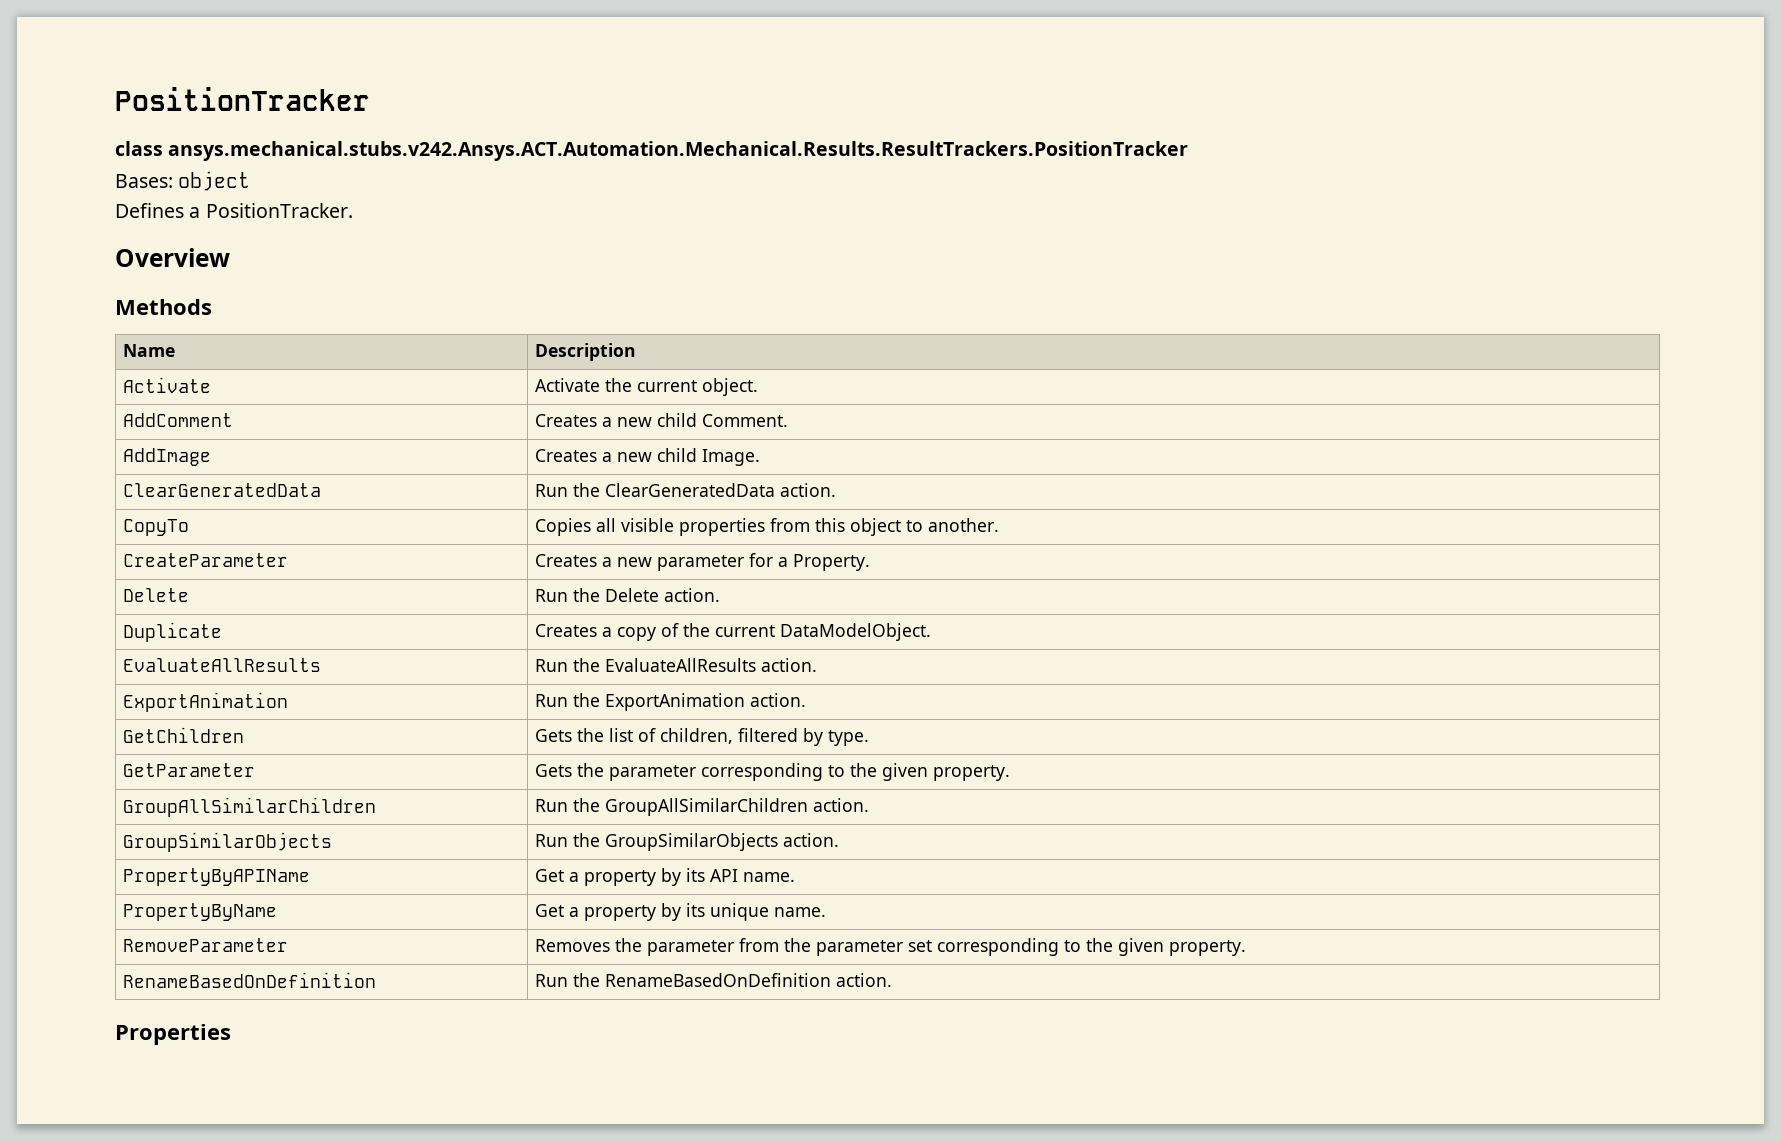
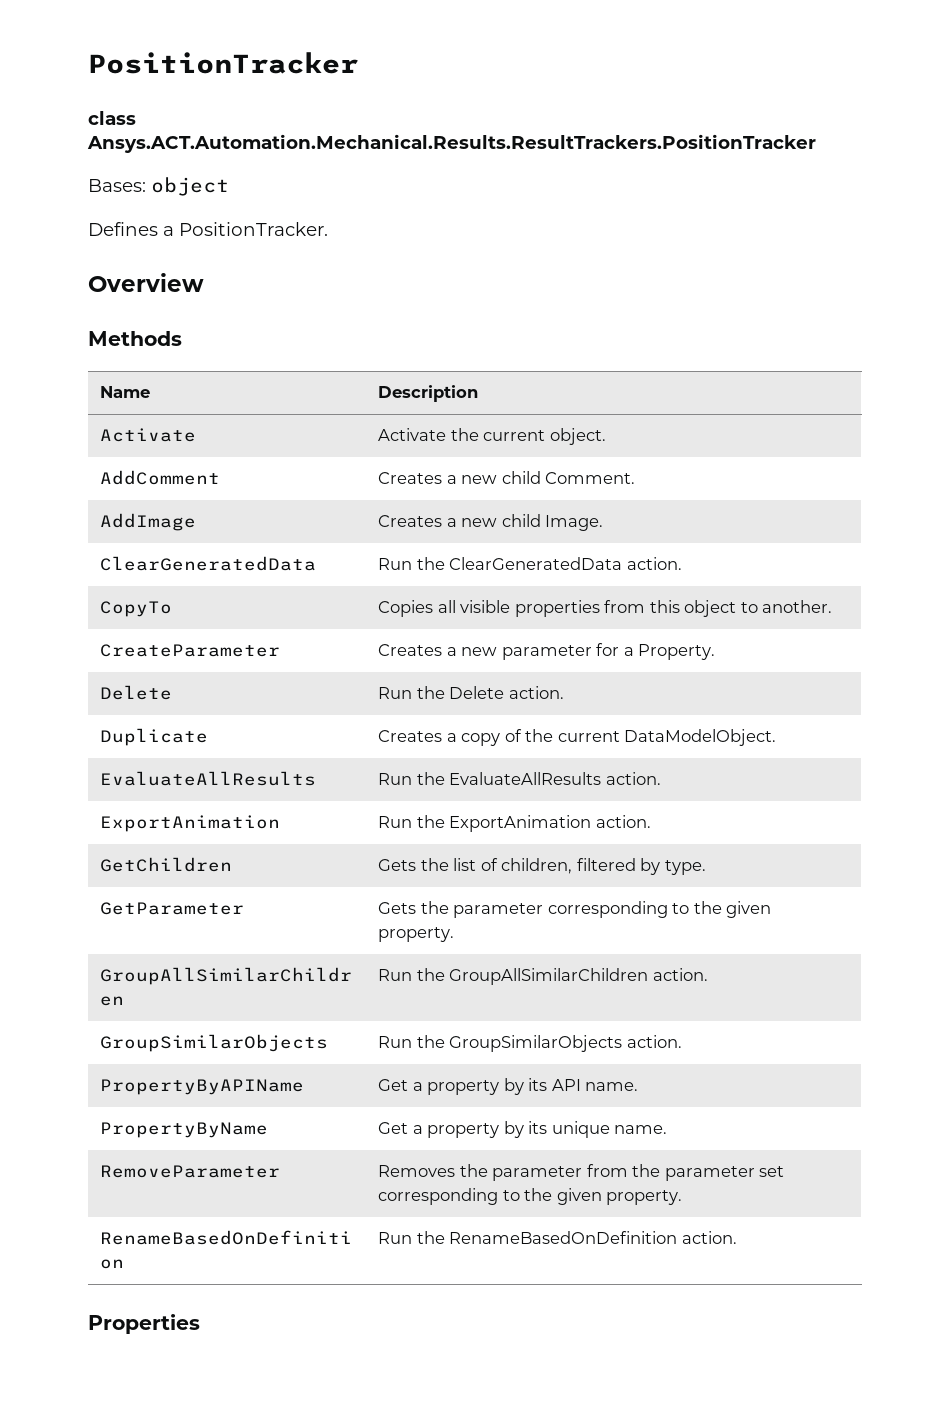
[168,141,1189,161] ansys.mechanical.stubs.v242.Ansys.ACT.Automation.Mechanical.Results.ResultTrackers.PositionTracker -> [87,134,816,153] Ansys.ACT.Automation.Mechanical.Results.ResultTrackers.PositionTracker

